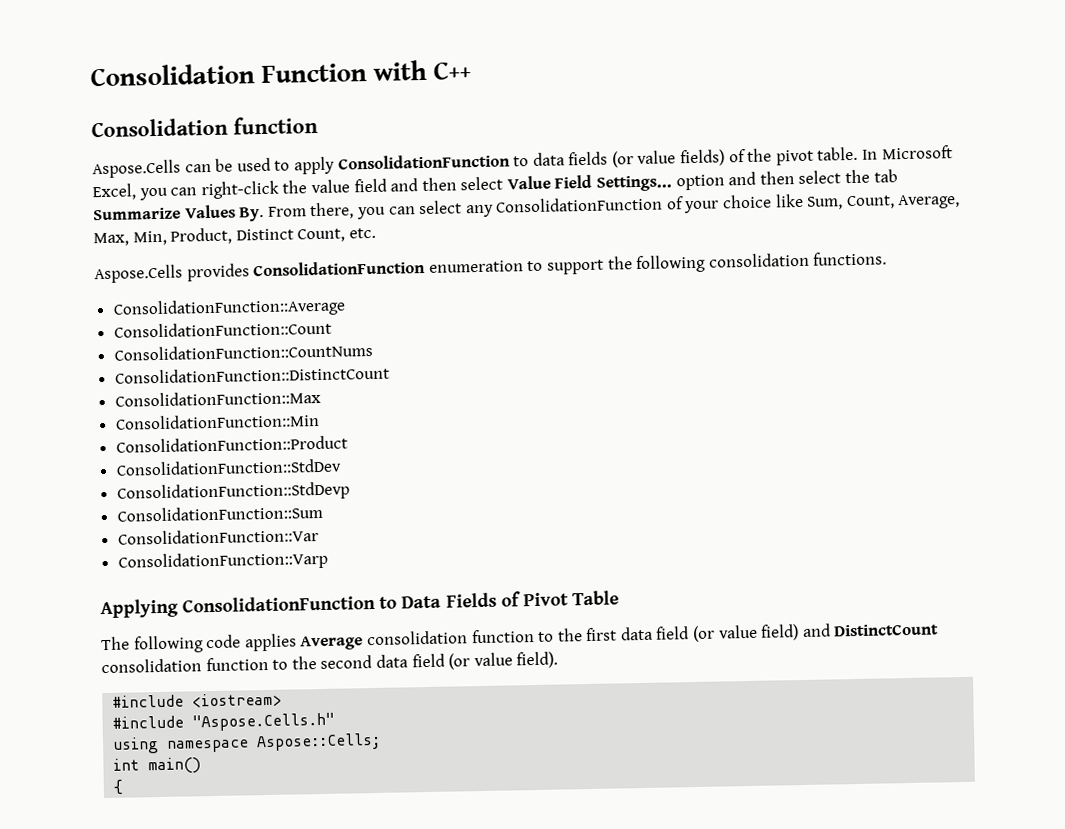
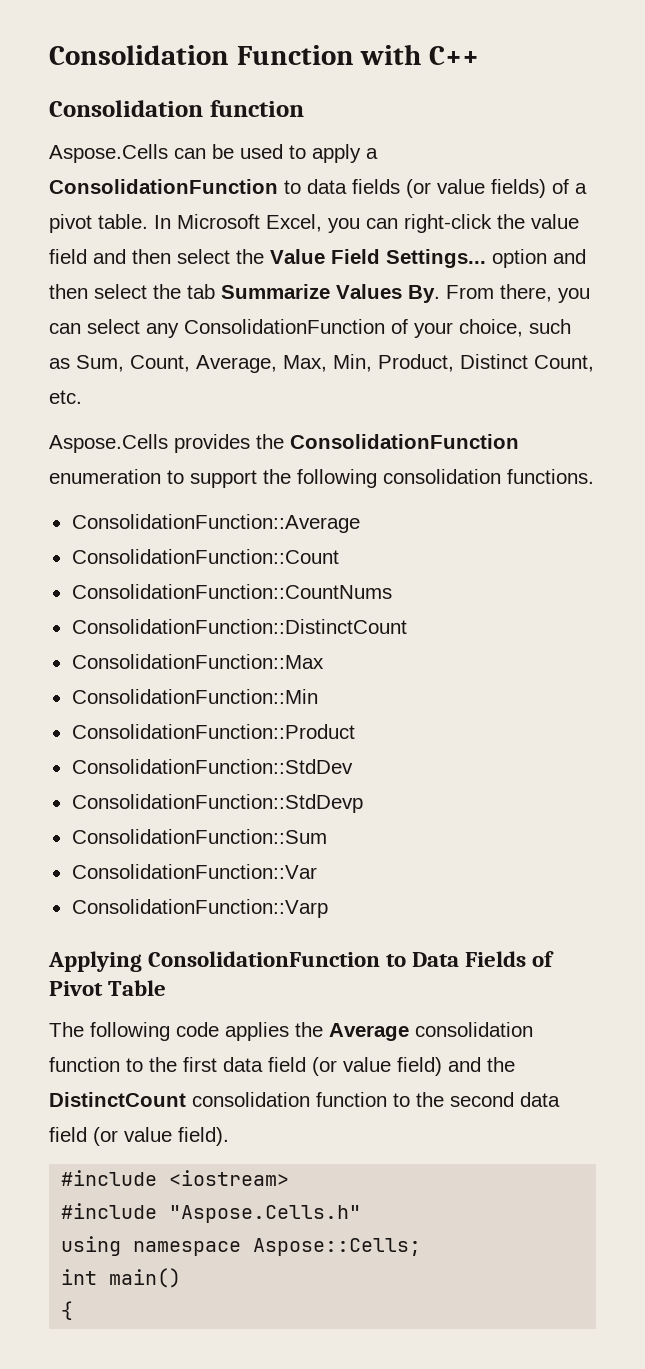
(335, 165) none -> [366,148,378,159] a
[747,148,773,162] the -> [575,183,587,194] a
(504, 183) none -> [236,249,264,264] the
[722,193,804,209] choice like -> [459,319,571,337] [49,358,70,369] choice, such as
(250, 272) none -> [256,434,284,449] the
(297, 642) none -> [295,1022,323,1037] the
(831, 630) none -> [487,1057,515,1072] the

